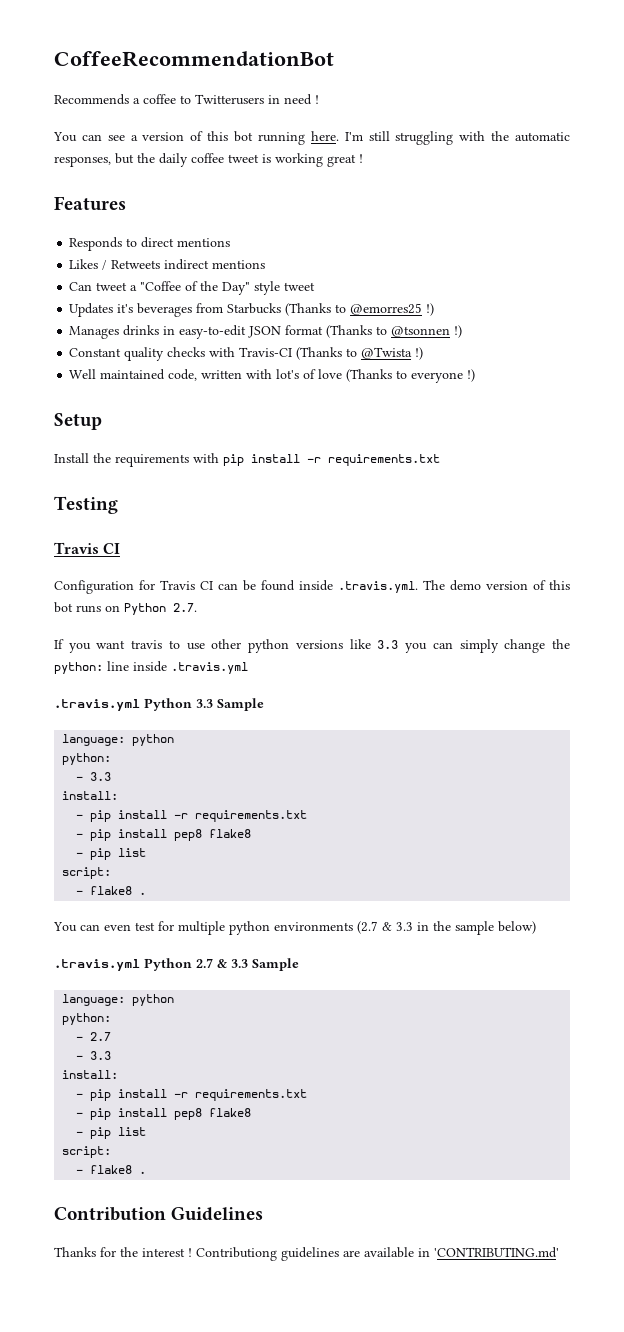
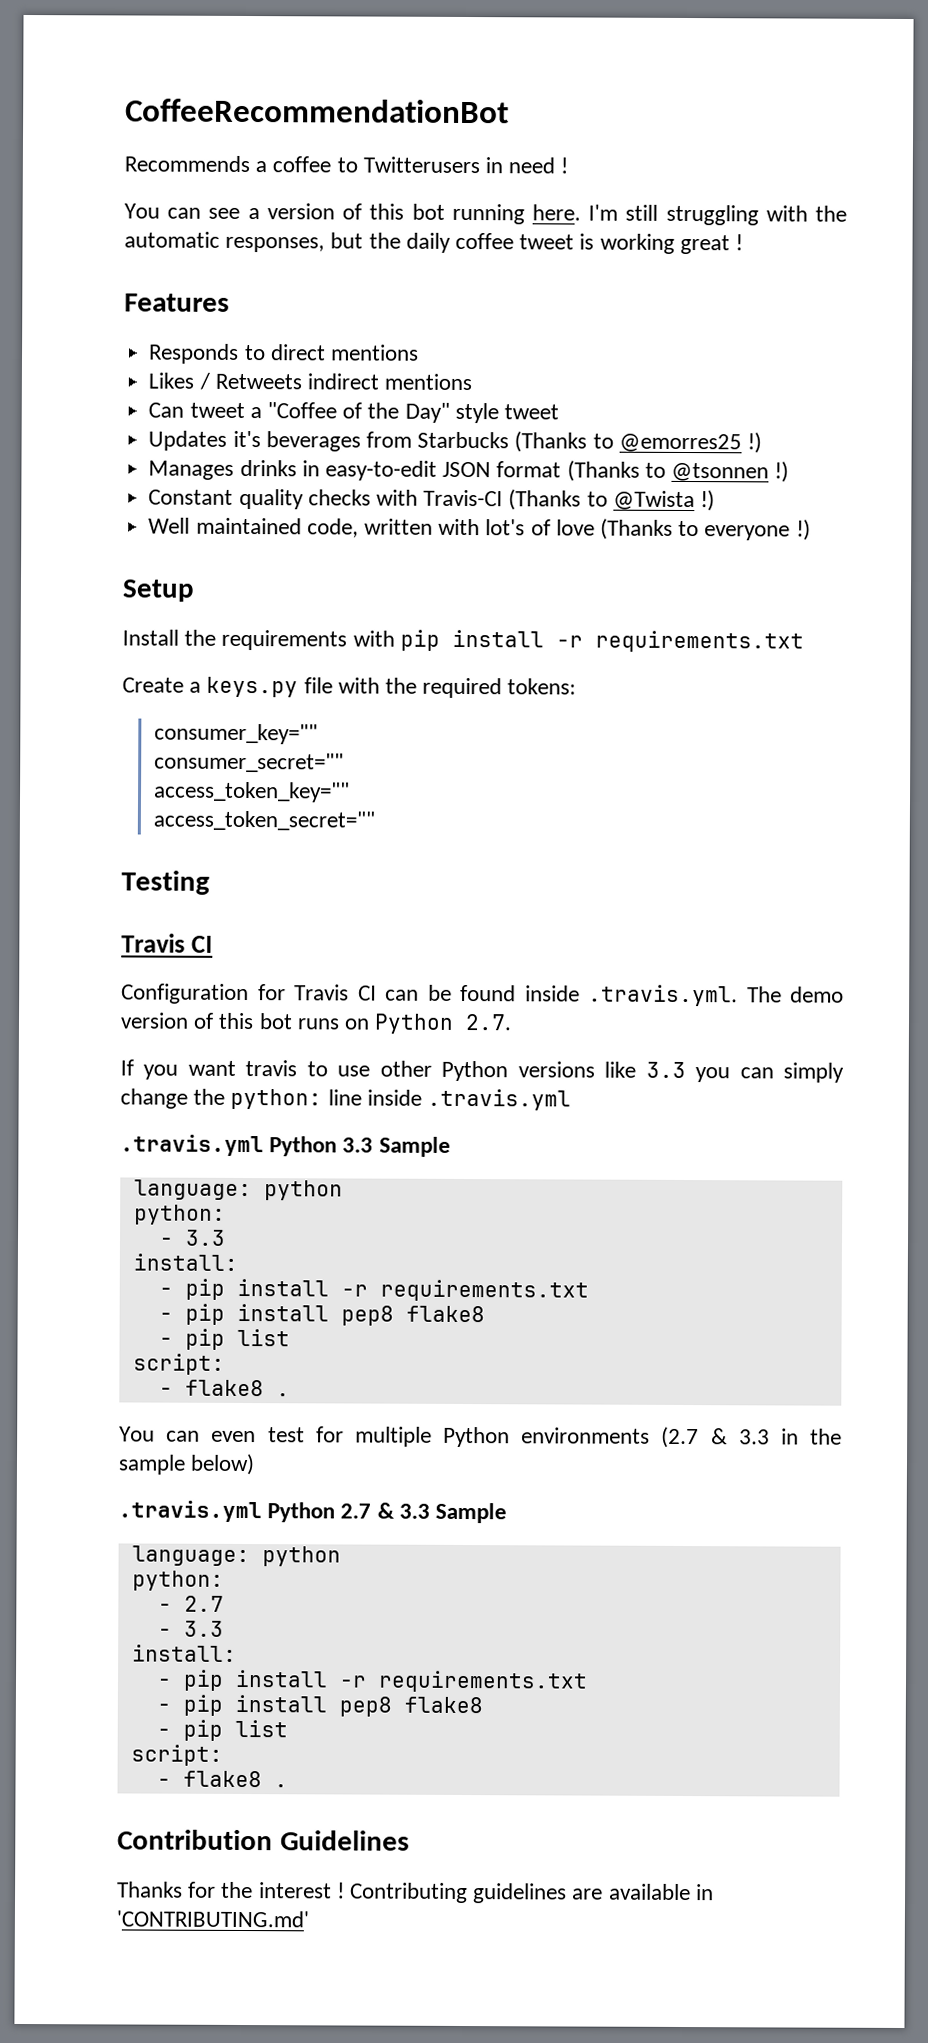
(440, 460) none -> [122,676,577,699] [153,723,318,745] [153,752,344,773] [152,781,350,803] [152,810,375,831] // Create a keys.py file with the required tokens: // consumer_key="" // consumer_secret="" // access_token_key="" // access_token_secret=""
[248,639,290,653] python -> [441,1060,509,1082] Python
[229,921,270,935] python -> [443,1426,510,1448] Python
[196,1247,277,1261] Contributiong -> [350,1882,469,1904] Contributing

